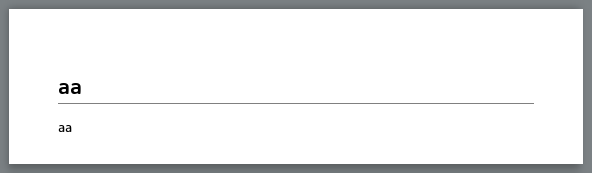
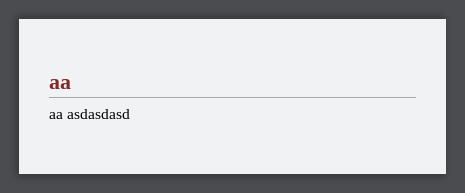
(72, 128) none -> [67,109,131,119] asdasdasd

